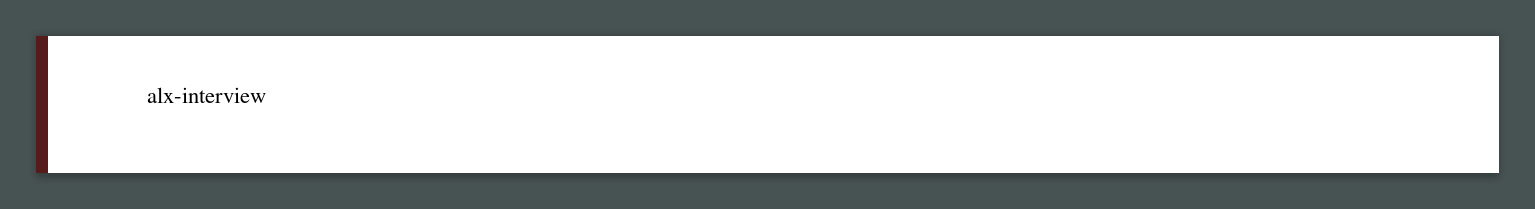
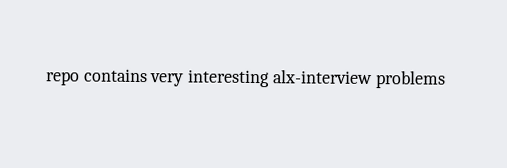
[147,87,266,103] alx-interview -> [45,68,446,89] repo contains very interesting alx-interview problems

